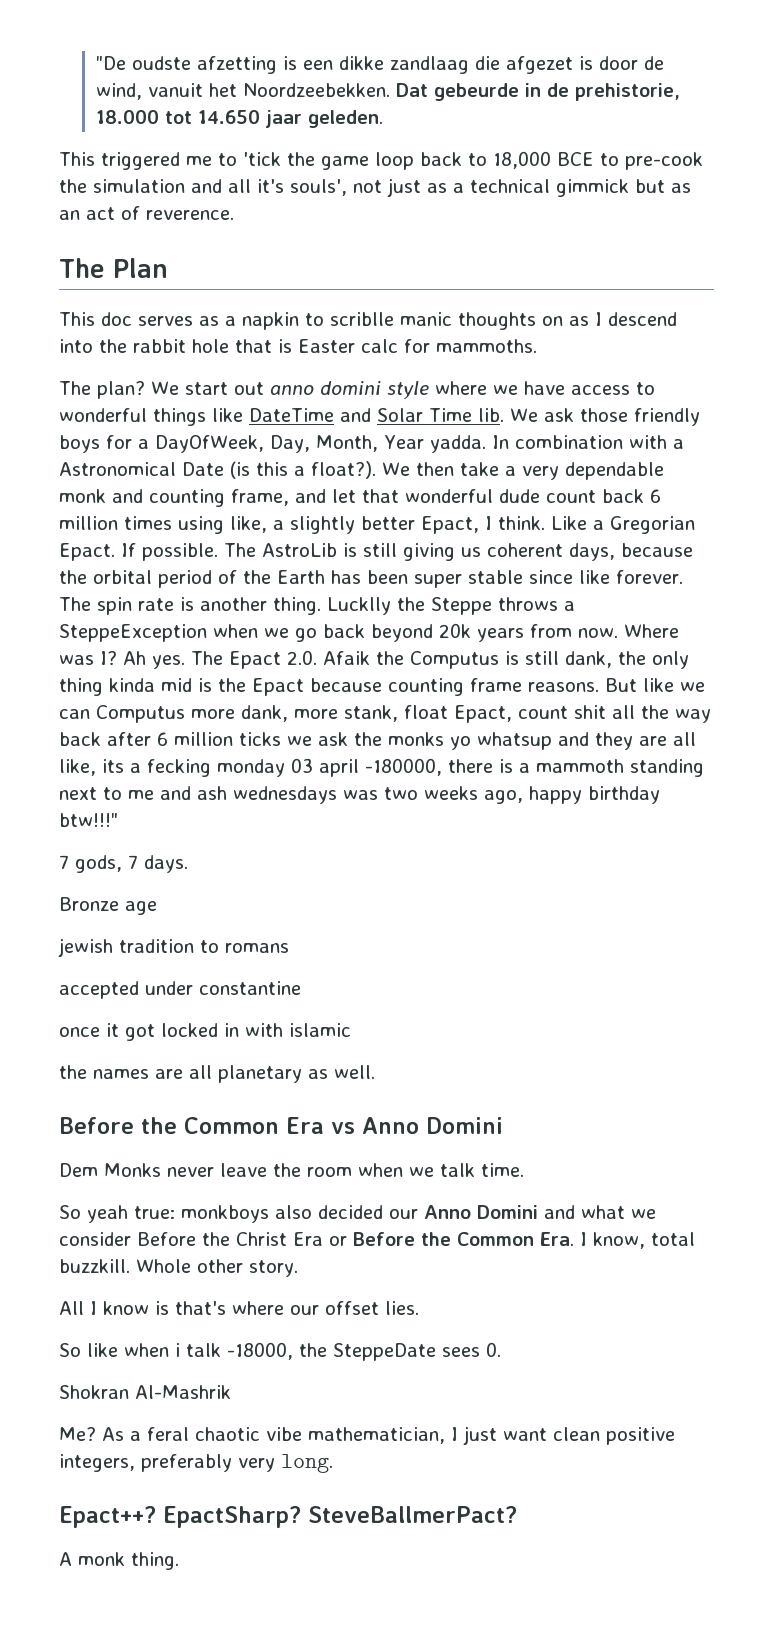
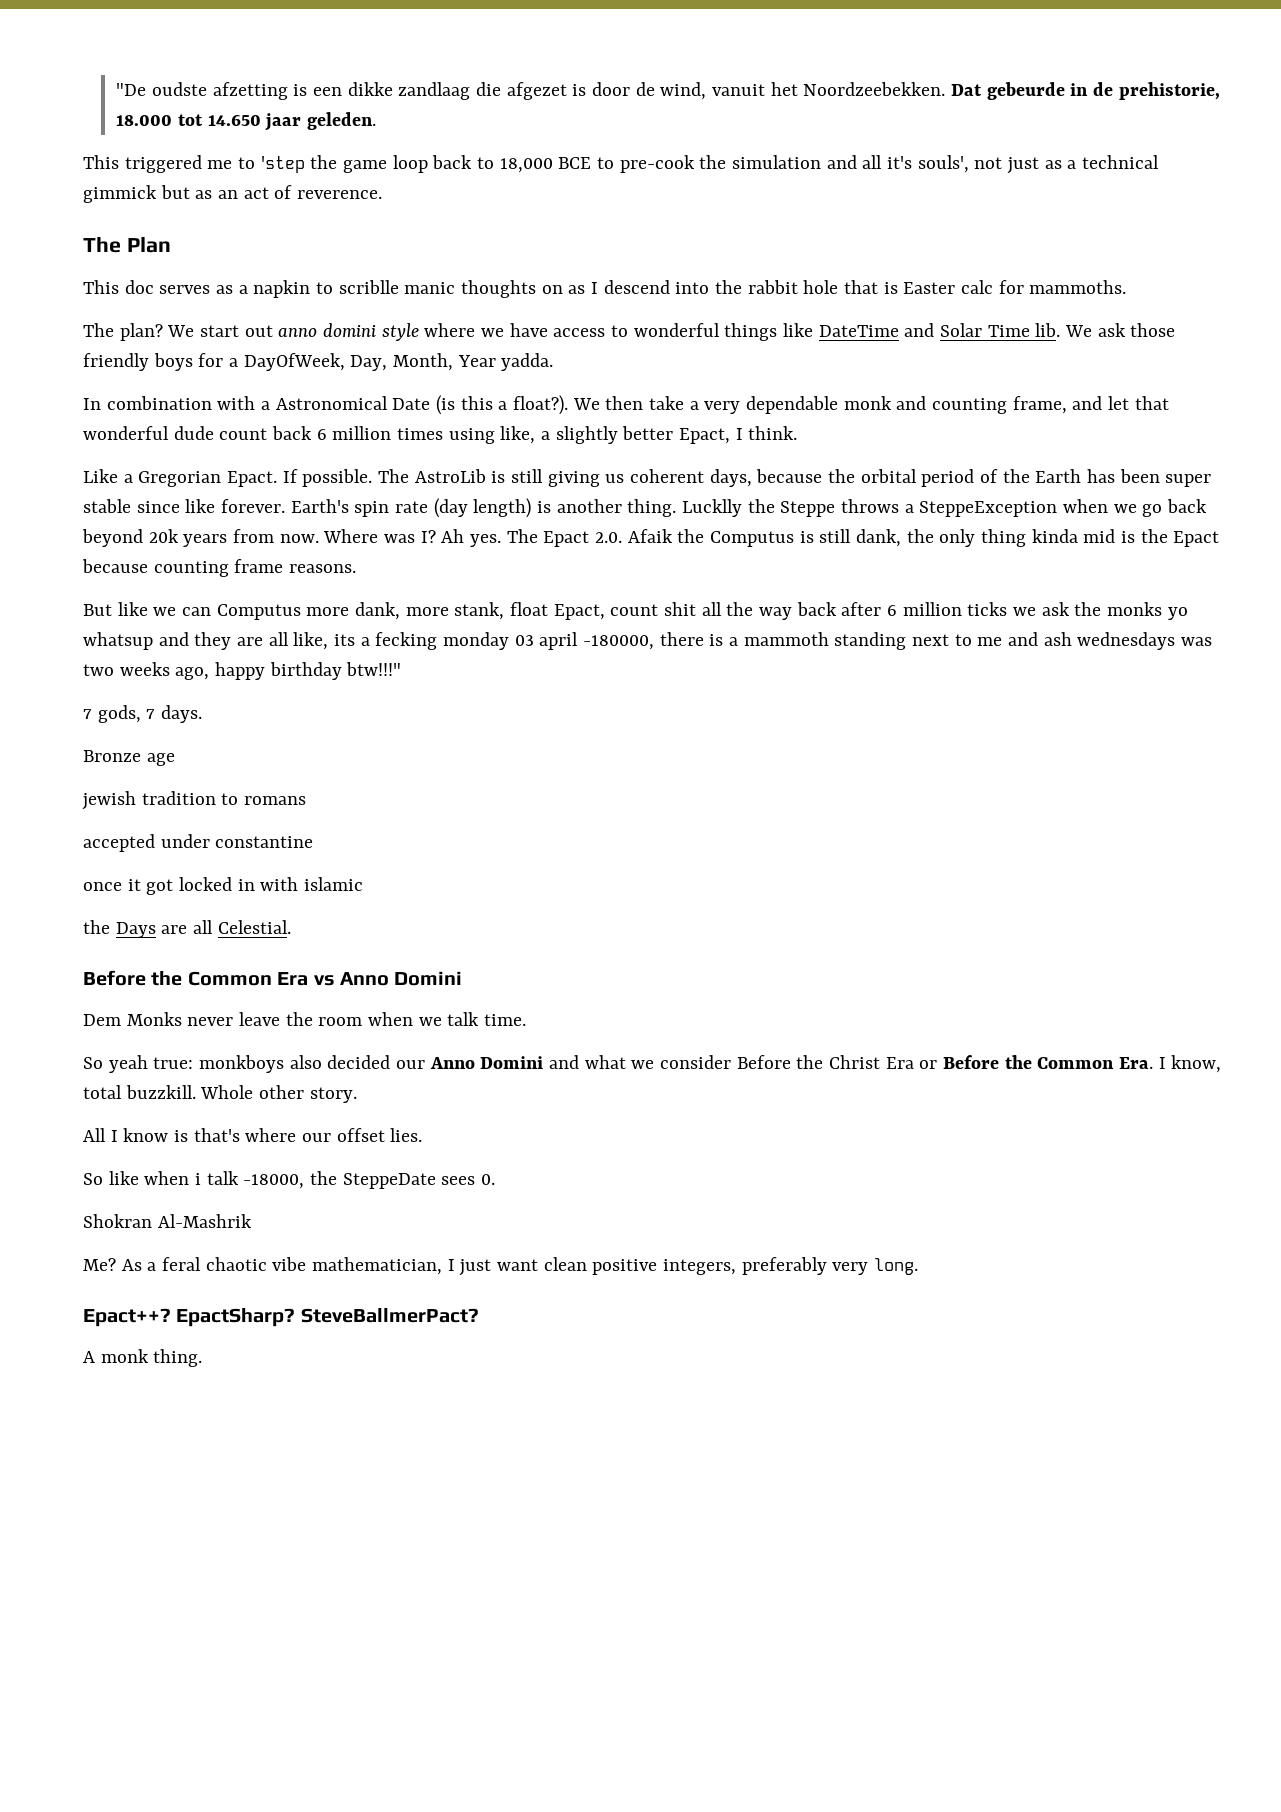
[243,152,281,166] 'tick -> [260,156,305,173] 'step
(486, 444) none -> (554, 362) //
(545, 523) none -> (798, 433) //
[59,597,91,611] The -> [290,499,349,513] Earth's
(174, 604) none -> [433,498,532,518] (day length)
(599, 687) none -> (357, 568) //
[93,1065,375,1083] names are all planetary as well. -> [115,920,291,938] Days are all Celestial.

